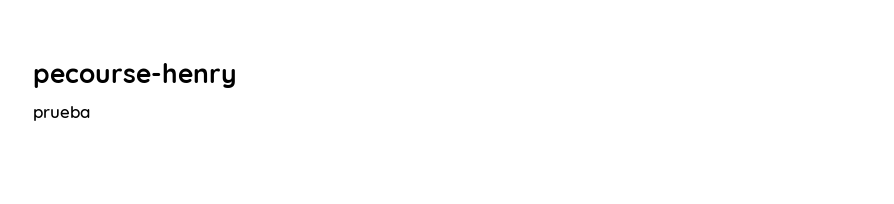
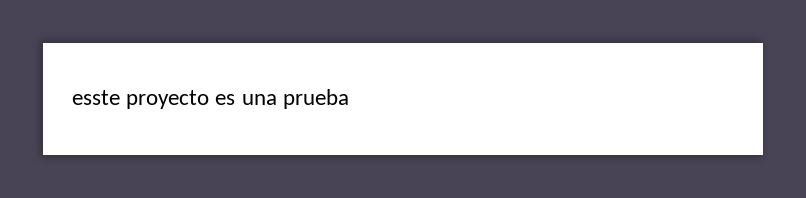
[33,63,237,88] pecourse-henry // -> [72,90,277,109] esste proyecto es una

